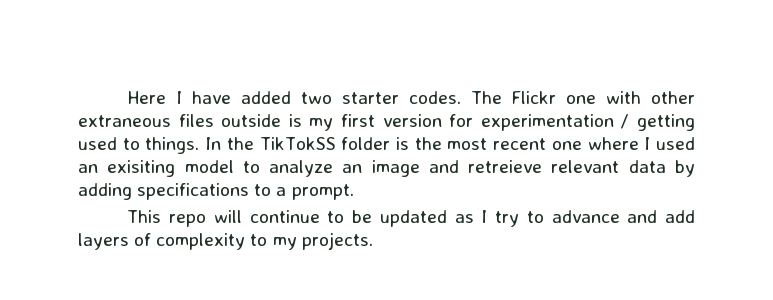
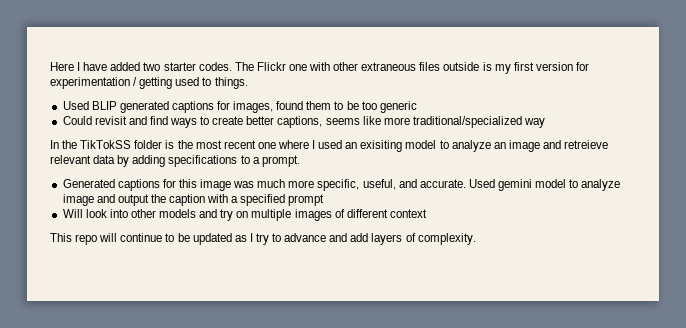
(200, 145) none -> [62,101,417,113] [62,116,546,128] // Used BLIP generated captions for images, found them to be too generic // Could revisit and find ways to create better captions, seems like more traditional/specialized way //
(354, 192) none -> [62,179,621,191] [62,194,325,206] [62,209,427,221] // Generated captions for this image was much more specific, useful, and accurate. Used gemini model to analyze image and output the caption with a specified prompt // Will look into other models and try on multiple images of different context
[156,232,373,250] complexity to my projects. -> [417,233,476,245] complexity.

